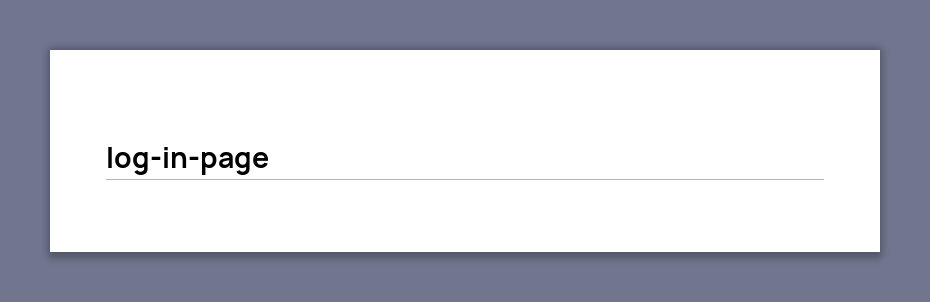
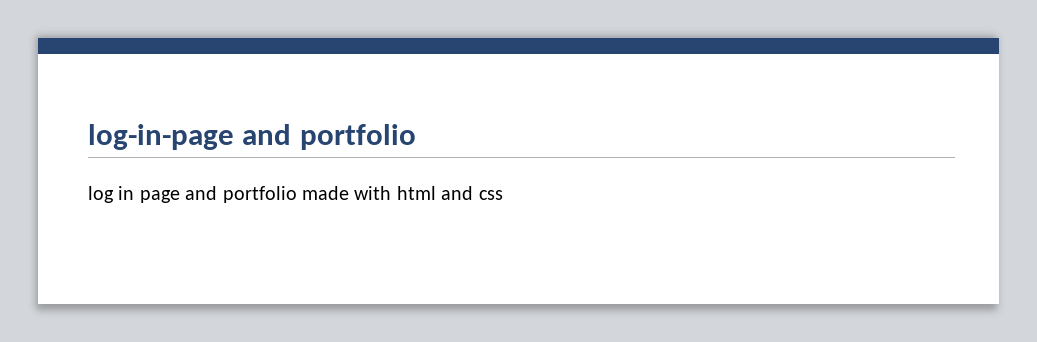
(269, 161) none -> [242,124,416,150] [88,186,503,203] and portfolio // log in page and portfolio made with html and css

